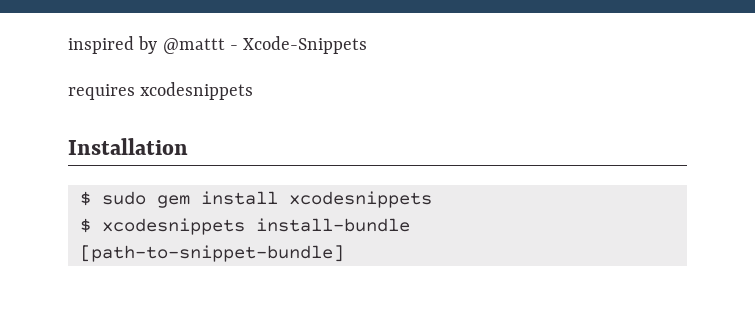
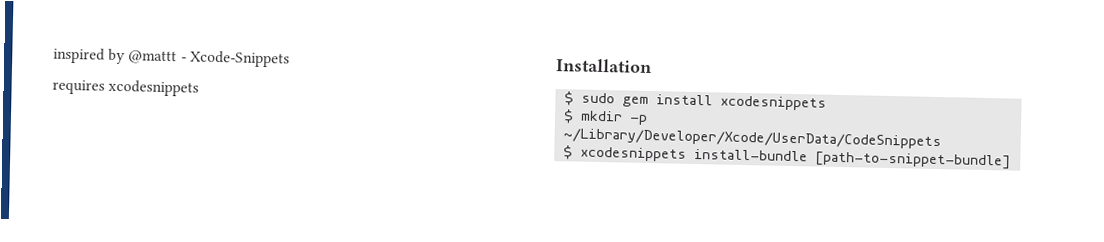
(432, 199) none -> [563,109,649,125] [563,128,943,150] // $ mkdir -p ~/Library/Developer/Xcode/UserData/CodeSnippets

